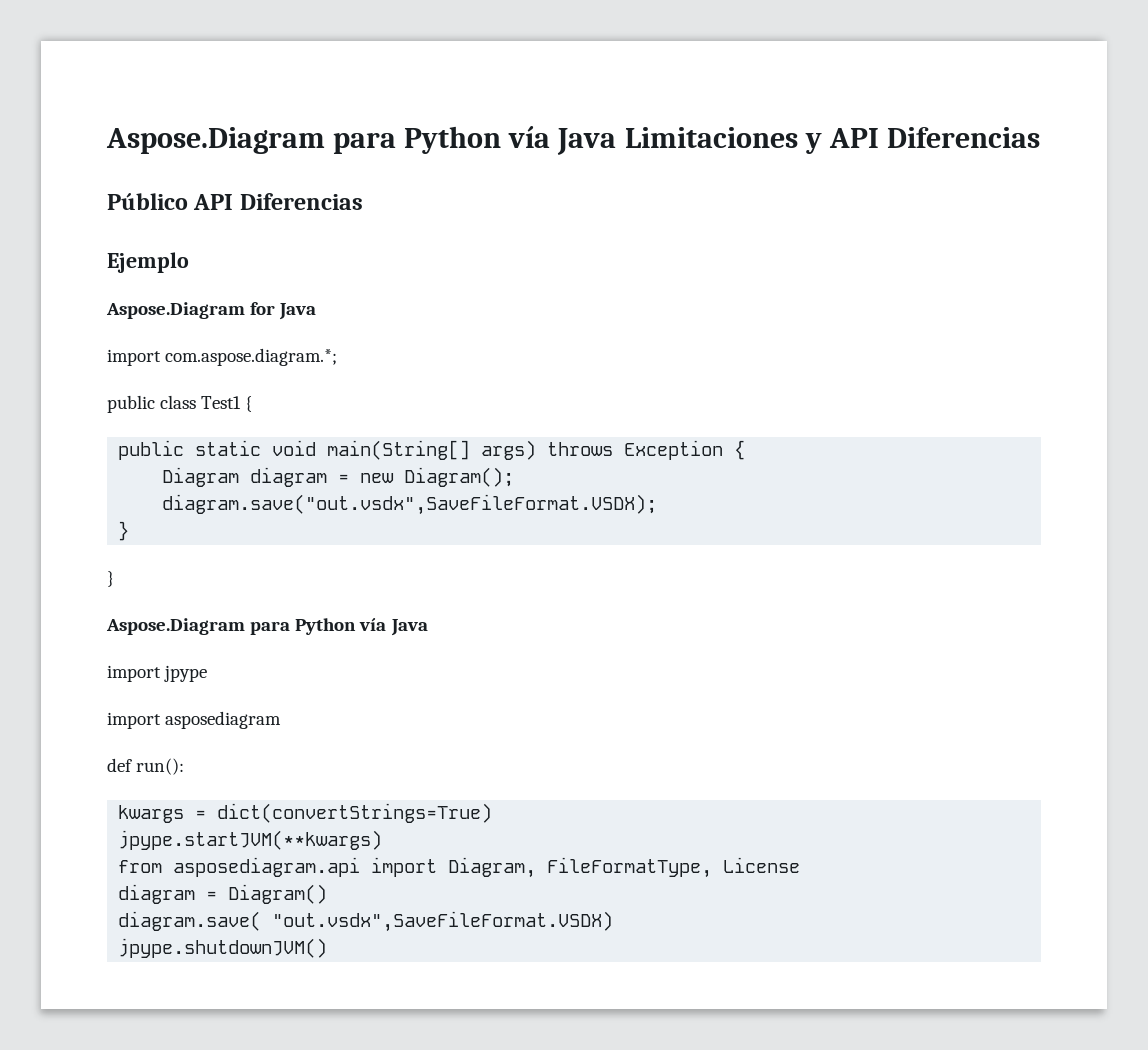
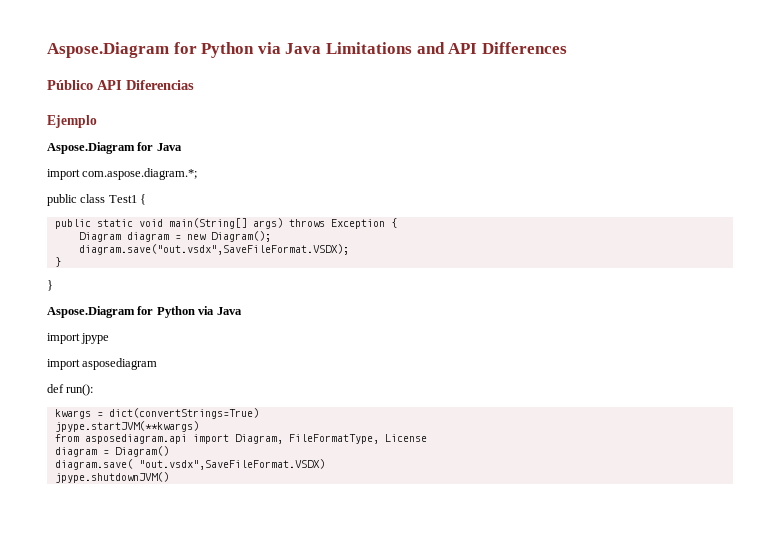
[106,126,1040,155] Aspose.Diagram para Python vía Java Limitaciones y API Diferencias -> [47,42,567,58] Aspose.Diagram for Python via Java Limitations and API Differences
[250,618,387,635] para Python vía -> [137,306,215,318] for Python via

